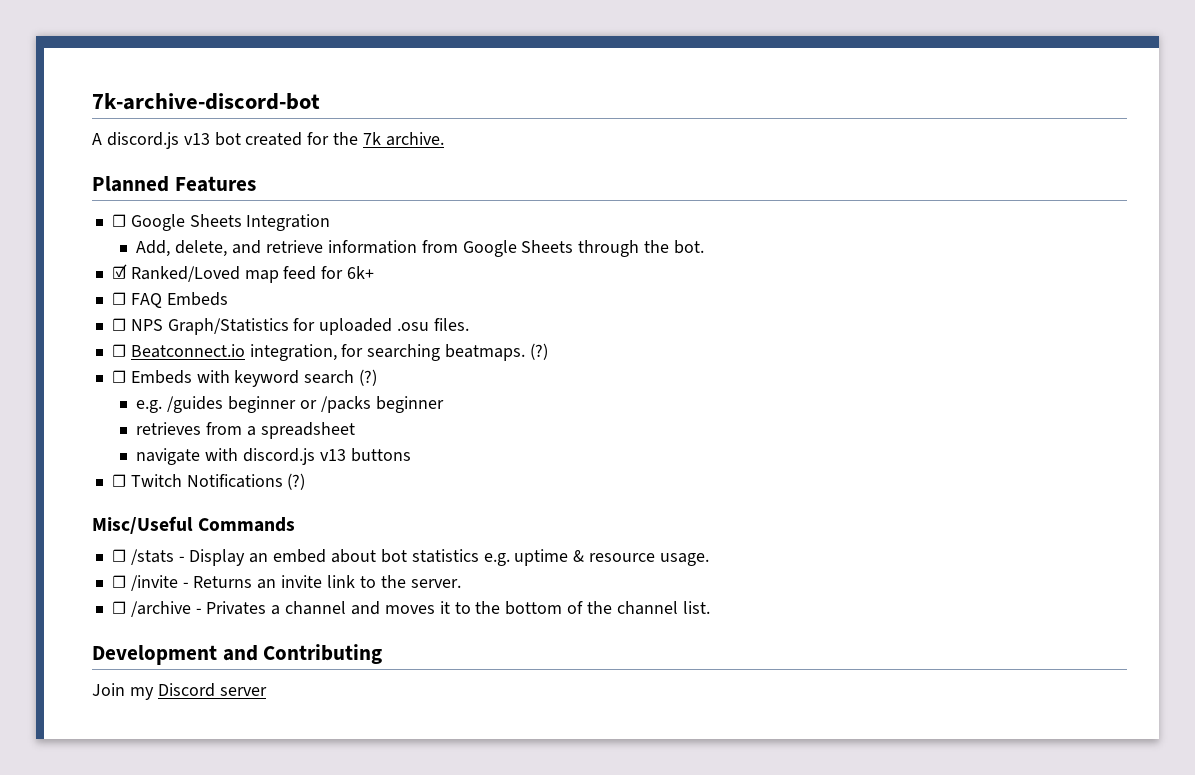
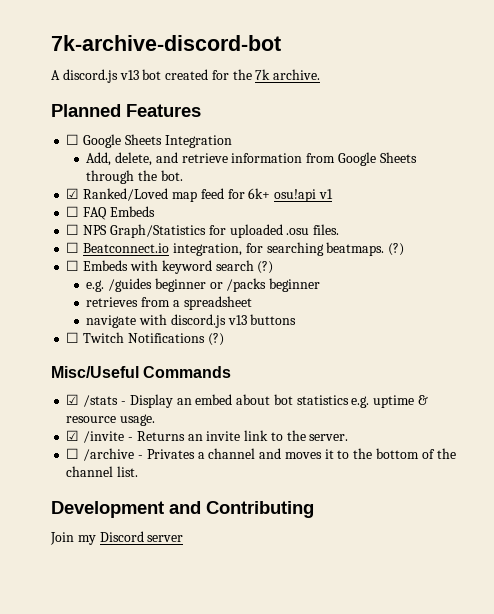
(375, 272) none -> [274,189,333,202] osu!api v1
[111,549,126,562] ☐ -> [66,394,80,405] ☑
[111,575,126,588] ☐ -> [66,430,80,441] ☑

